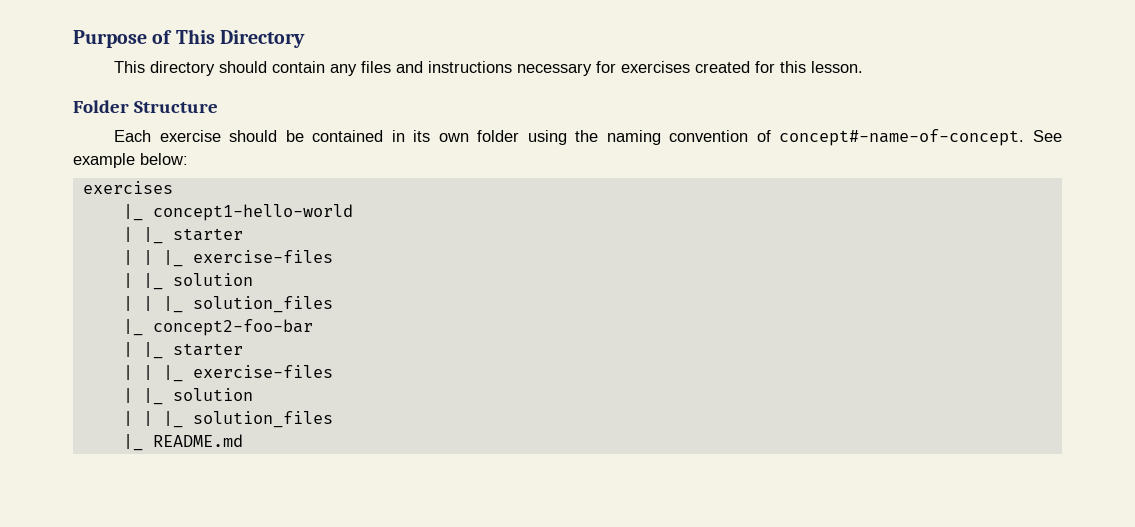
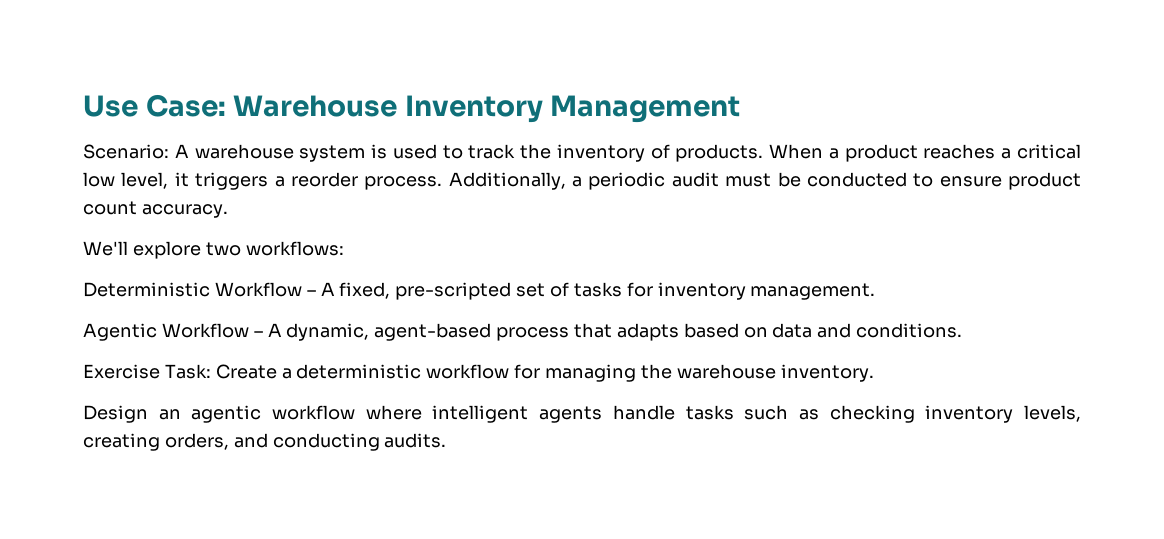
[73,29,305,48] [114,61,864,76] [73,100,218,113] [114,129,1062,146] [73,153,188,168] [82,181,173,194] [122,204,353,221] [122,227,243,244] [122,250,333,267] [122,273,253,290] [122,296,333,313] [122,319,313,336] [122,342,243,359] [122,365,333,382] [122,388,253,405] [122,411,333,428] [122,434,243,451] Purpose of This Directory // This directory should contain any files and instructions necessary for exercises created for this lesson. // Folder Structure // Each exercise should be contained in its own folder using the naming convention of concept#-name-of-concept. See example below: // exercises // |_ concept1-hello-world // | |_ starter // | | |_ exercise-files // | |_ solution // | | |_ solution_files // |_ concept2-foo-bar // | |_ starter // | | |_ exercise-files // | |_ solution // | | |_ solution_files // |_ README.md -> [83,94,741,123] [83,144,1081,162] [83,172,1081,190] [83,201,228,218] [83,241,344,259] [83,282,876,300] [83,323,963,341] [83,364,874,382] [83,405,1082,423] [83,433,447,451] Use Case: Warehouse Inventory Management // Scenario: A warehouse system is used to track the inventory of products. When a product reaches a critical low level, it triggers a reorder process. Additionally, a periodic audit must be conducted to ensure product count accuracy. // We'll explore two workflows: // Deterministic Workflow – A fixed, pre-scripted set of tasks for inventory management. // Agentic Workflow – A dynamic, agent-based process that adapts based on data and conditions. // Exercise Task: Create a deterministic workflow for managing the warehouse inventory. // Design an agentic workflow where intelligent agents handle tasks such as checking inventory levels, creating orders, and conducting audits.

